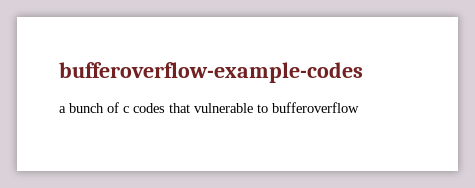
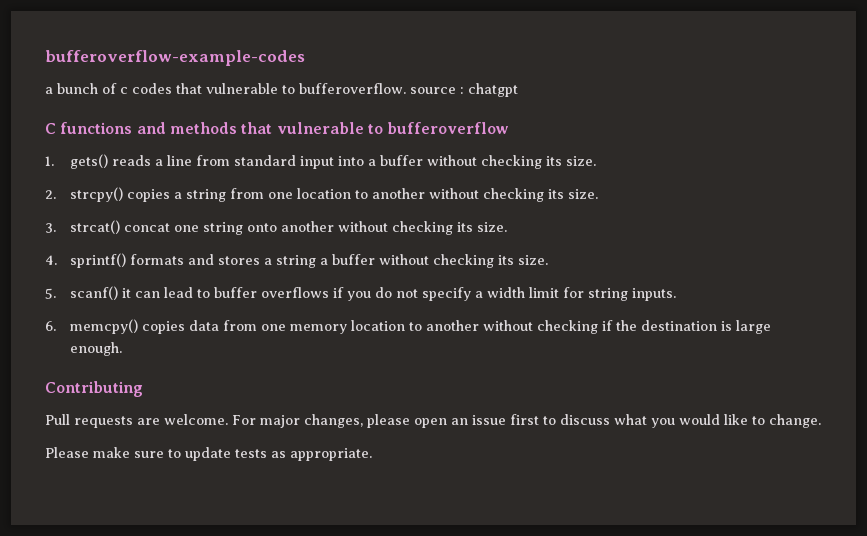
[272,102,359,113] bufferoverflow -> [299,83,518,97] [45,122,510,134] [45,154,596,169] [45,187,598,202] [45,220,507,235] [45,253,548,268] [45,286,676,301] [45,319,771,334] [69,342,122,356] [45,381,143,397] [45,414,821,428] [45,447,372,461] bufferoverflow. source : chatgpt // C functions and methods that vulnerable to bufferoverflow // 1. gets() reads a line from standard input into a buffer without checking its size. // 2. strcpy() copies a string from one location to another without checking its size. // 3. strcat() concat one string onto another without checking its size. // 4. sprintf() formats and stores a string a buffer without checking its size. // 5. scanf() it can lead to buffer overflows if you do not specify a width limit for string inputs. // 6. memcpy() copies data from one memory location to another without checking if the destination is large enough. // Contributing // Pull requests are welcome. For major changes, please open an issue first to discuss what you would like to change. // Please make sure to update tests as appropriate.

